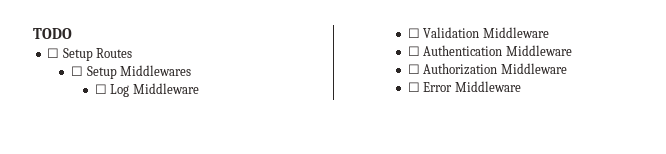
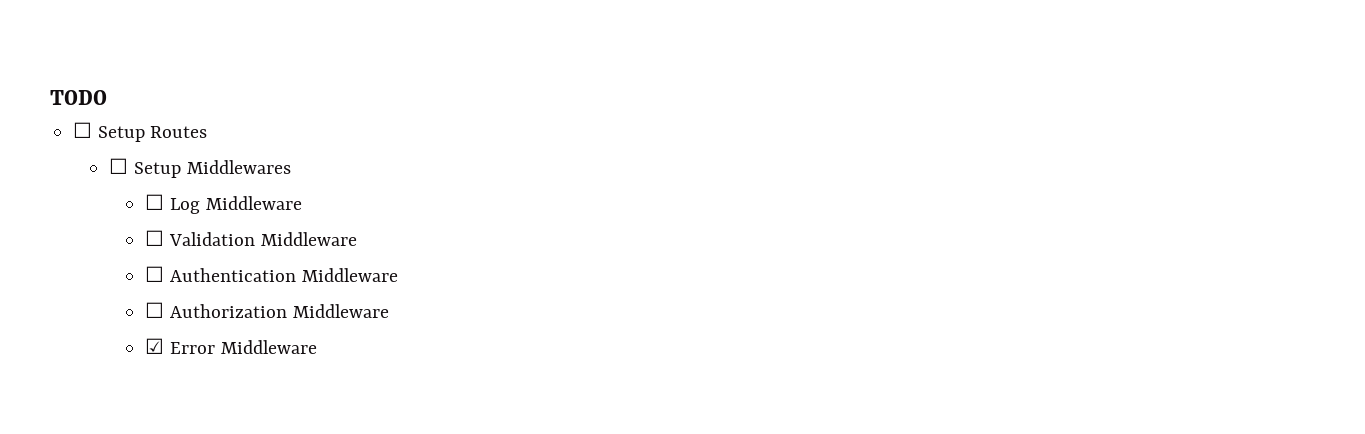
[407,82,420,92] ☐ -> [145,338,165,354] ☑

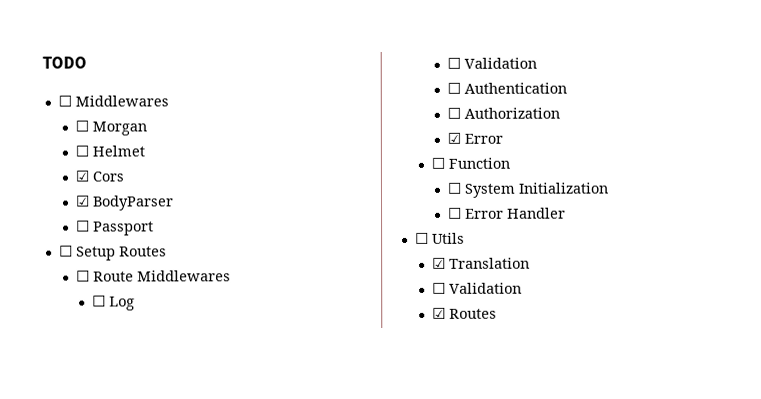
(107, 97) none -> [57,95,169,107] [74,120,147,136] [74,145,145,157] [74,170,124,182] [74,195,174,211] [75,220,154,236] // ☐ Middlewares // ☐ Morgan // ☐ Helmet // ☑ Cors // ☑ BodyParser // ☐ Passport
[133,162,181,178] Setup -> [92,271,134,282] Route
[205,196,302,210] [145,230,357,246] Middleware // ☐ Validation Middleware -> [447,57,538,69] // ☐ Validation
[301,268,398,282] Middleware -> (568, 88) none
[292,304,389,318] Middleware -> (561, 113) none
[220,340,317,354] Middleware -> [430,157,510,169] [447,182,609,198] [448,207,567,219] [414,232,465,244] [431,257,530,269] [431,282,522,294] [431,307,497,319] // ☐ Function // ☐ System Initialization // ☐ Error Handler // ☐ Utils // ☑ Translation // ☐ Validation // ☑ Routes

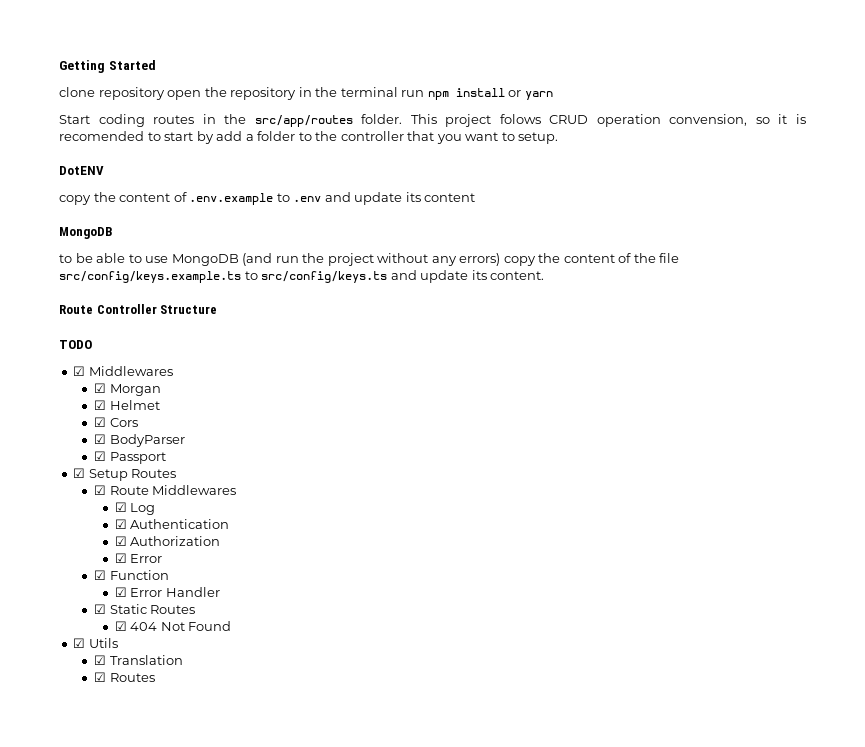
(42, 62) none -> [59,60,156,73] [59,87,553,100] [59,114,806,127] [59,131,559,144] [59,166,104,175] [59,192,476,205] [59,227,112,239] [59,253,680,266] [59,270,545,283] [59,304,218,314] Getting Started // clone repository open the repository in the terminal run npm install or yarn // Start coding routes in the src/app/routes folder. This project folows CRUD operation convension, so it is recomended to start by add a folder to the controller that you want to setup. // DotENV // copy the content of .env.example to .env and update its content // MongoDB // to be able to use MongoDB (and run the project without any errors) copy the content of the file src/config/keys.example.ts to src/config/keys.ts and update its content. // Route Controller Structure //
[57,95,169,107] [74,120,89,132] ☐ Middlewares // ☐ -> [73,366,173,376] [94,383,107,393] ☑ Middlewares // ☑
[74,145,89,157] ☐ -> [94,400,107,410] ☑
[75,220,90,232] ☐ -> [94,451,107,461] ☑
[58,245,73,257] ☐ -> [73,468,86,478] ☑
[75,270,90,282] ☐ -> [94,485,107,495] ☑
[92,295,107,307] ☐ -> [114,502,127,512] ☑
[447,57,538,69] [447,82,462,94] ☐ Validation // ☐ -> [114,519,127,529] ☑
[447,107,462,119] ☐ -> [114,536,127,546] ☑
[430,157,445,169] ☐ -> [94,570,107,580] ☑
[447,182,609,198] [448,207,567,219] [414,232,429,244] ☐ System Initialization // ☐ Error Handler // ☐ -> [114,587,220,597] [94,604,196,614] [114,621,232,631] [73,638,86,648] ☑ Error Handler // ☑ Static Routes // ☑ 404 Not Found // ☑
[431,282,522,294] // ☐ Validation -> (183, 660) none

